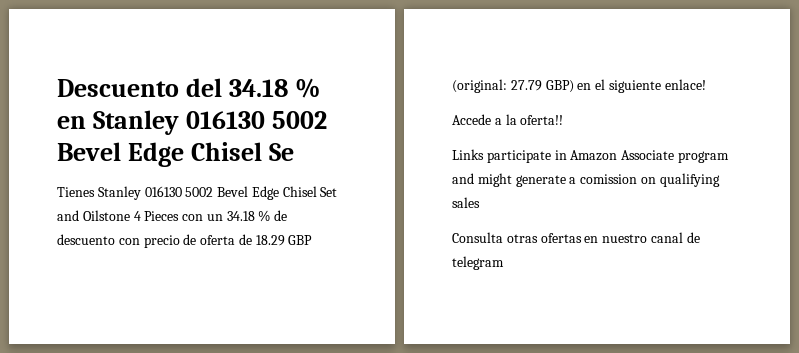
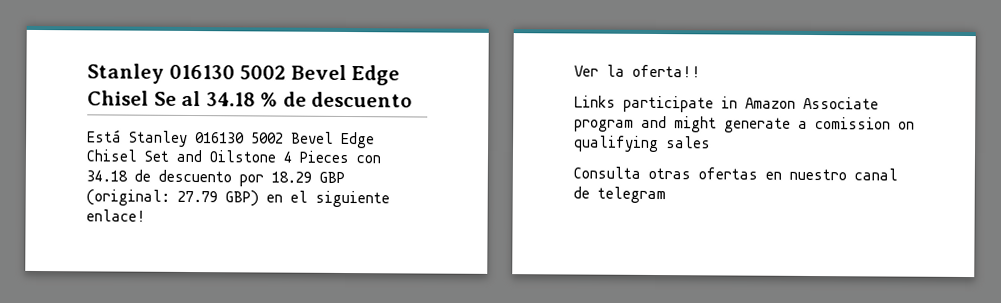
[57,78,320,98] [57,116,86,129] Descuento del 34.18 % en -> (87, 73) none
[57,187,95,197] // Tienes -> [181,90,413,108] [87,129,122,143] al 34.18 % de descuento // Está
[206,210,288,222] [57,234,252,248] un 34.18 % de descuento con precio de oferta de -> [86,169,264,187] 34.18 de descuento por
[452,114,502,125] Accede a -> [574,65,599,77] Ver

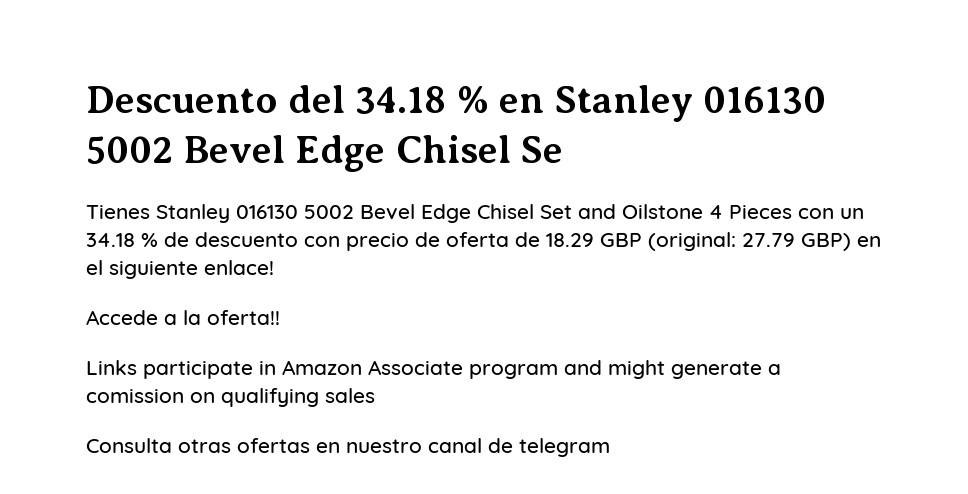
(87, 73) none -> [86,85,545,114] Descuento del 34.18 % en
[181,90,413,108] [87,129,122,143] al 34.18 % de descuento // Está -> [86,205,150,219] // Tienes
[86,169,264,187] 34.18 de descuento por -> [840,208,864,219] [86,232,540,251] un 34.18 % de descuento con precio de oferta de
[574,65,599,77] Ver -> [86,310,177,325] Accede a

